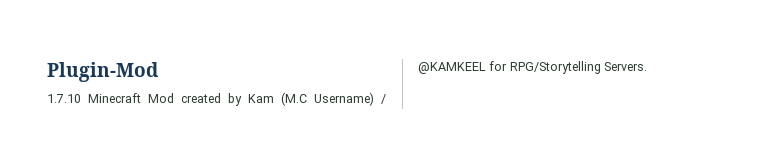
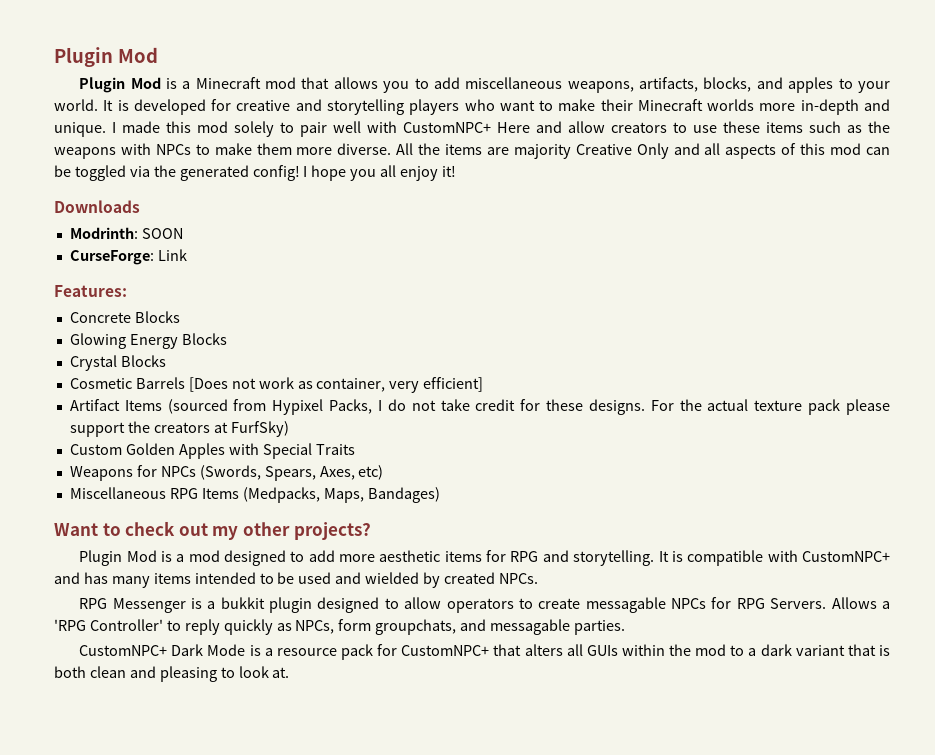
[47,62,159,82] [47,92,386,106] [418,61,648,74] Plugin-Mod // 1.7.10 Minecraft Mod created by Kam (M.C Username) / @KAMKEEL for RPG/Storytelling Servers. -> [54,47,158,67] [79,77,890,93] [54,99,891,115] [54,121,890,137] [54,143,891,159] [54,165,457,181] [54,200,140,213] [69,227,183,239] [69,249,187,265] [54,285,127,297] [69,311,180,323] [69,333,227,349] [69,355,166,371] [69,377,484,393] [69,399,890,415] [69,421,289,437] [69,443,355,459] [69,465,384,481] [69,487,440,503] [54,521,371,540] [79,550,891,566] [54,572,538,588] [79,597,890,613] [54,619,626,635] [79,644,890,660] [54,666,290,682] Plugin Mod // Plugin Mod is a Minecraft mod that allows you to add miscellaneous weapons, artifacts, blocks, and apples to your world. It is developed for creative and storytelling players who want to make their Minecraft worlds more in-depth and unique. I made this mod solely to pair well with CustomNPC+ Here and allow creators to use these items such as the weapons with NPCs to make them more diverse. All the items are majority Creative Only and all aspects of this mod can be toggled via the generated config! I hope you all enjoy it! // Downloads // Modrinth: SOON // CurseForge: Link // Features: // Concrete Blocks // Glowing Energy Blocks // Crystal Blocks // Cosmetic Barrels [Does not work as container, very efficient] // Artifact Items (sourced from Hypixel Packs, I do not take credit for these designs. For the actual texture pack please support the creators at FurfSky) // Custom Golden Apples with Special Traits // Weapons for NPCs (Swords, Spears, Axes, etc) // Miscellaneous RPG Items (Medpacks, Maps, Bandages) // Want to check out my other projects? // Plugin Mod is a mod designed to add more aesthetic items for RPG and storytelling. It is compatible with CustomNPC+ and has many items intended to be used and wielded by created NPCs. // RPG Messenger is a bukkit plugin designed to allow operators to create messagable NPCs for RPG Servers. Allows a 'RPG Controller' to reply quickly as NPCs, form groupchats, and messagable parties. // CustomNPC+ Dark Mode is a resource pack for CustomNPC+ that alters all GUIs within the mod to a dark variant that is both clean and pleasing to look at.

